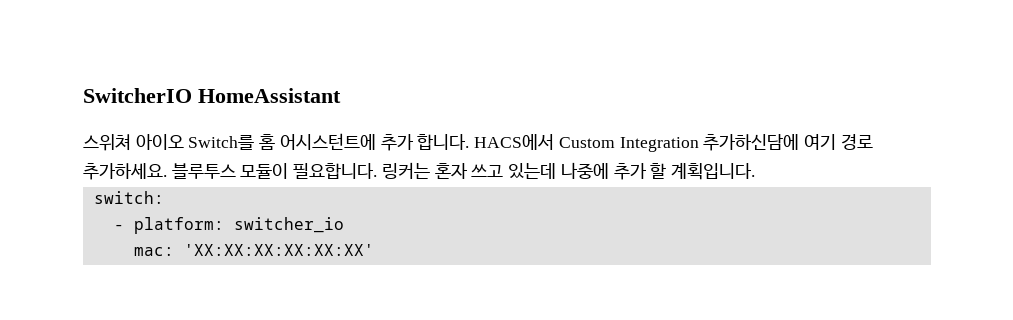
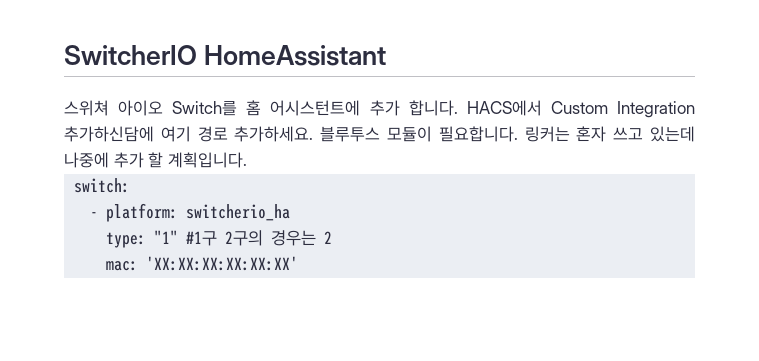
[233,217,344,233] switcher_io -> [186,204,291,221] [106,230,333,248] switcherio_ha // type: "1" #1구 2구의 경우는 2

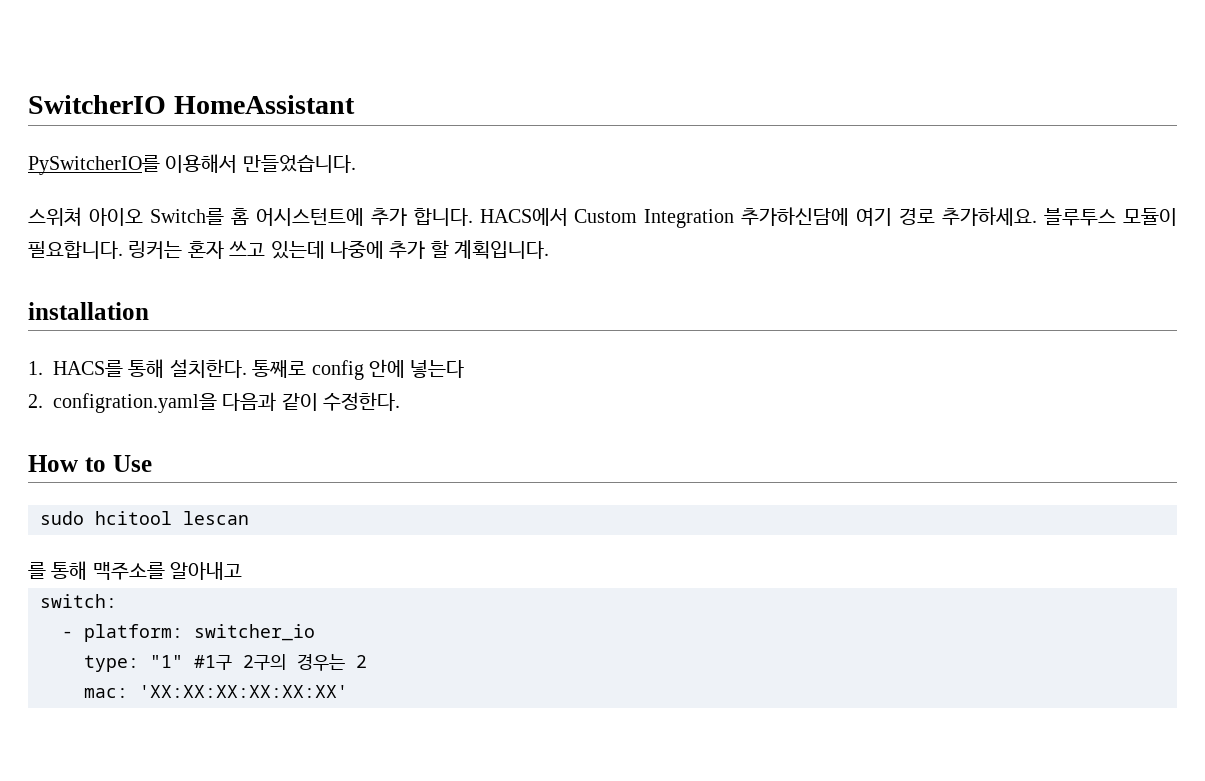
(387, 55) none -> [28,154,356,175] // PySwitcherIO를 이용해서 만들었습니다.
(247, 160) none -> [28,302,149,320] [28,359,465,380] [28,392,401,413] [28,455,152,472] [40,511,249,525] [28,561,243,580] // installation // 1. HACS를 통해 설치한다. 통째로 config 안에 넣는다 // 2. configration.yaml을 다음과 같이 수정한다. // How to Use // sudo hcitool lescan // 를 통해 맥주소를 알아내고
[186,204,291,221] switcherio_ha -> [194,624,315,641] switcher_io

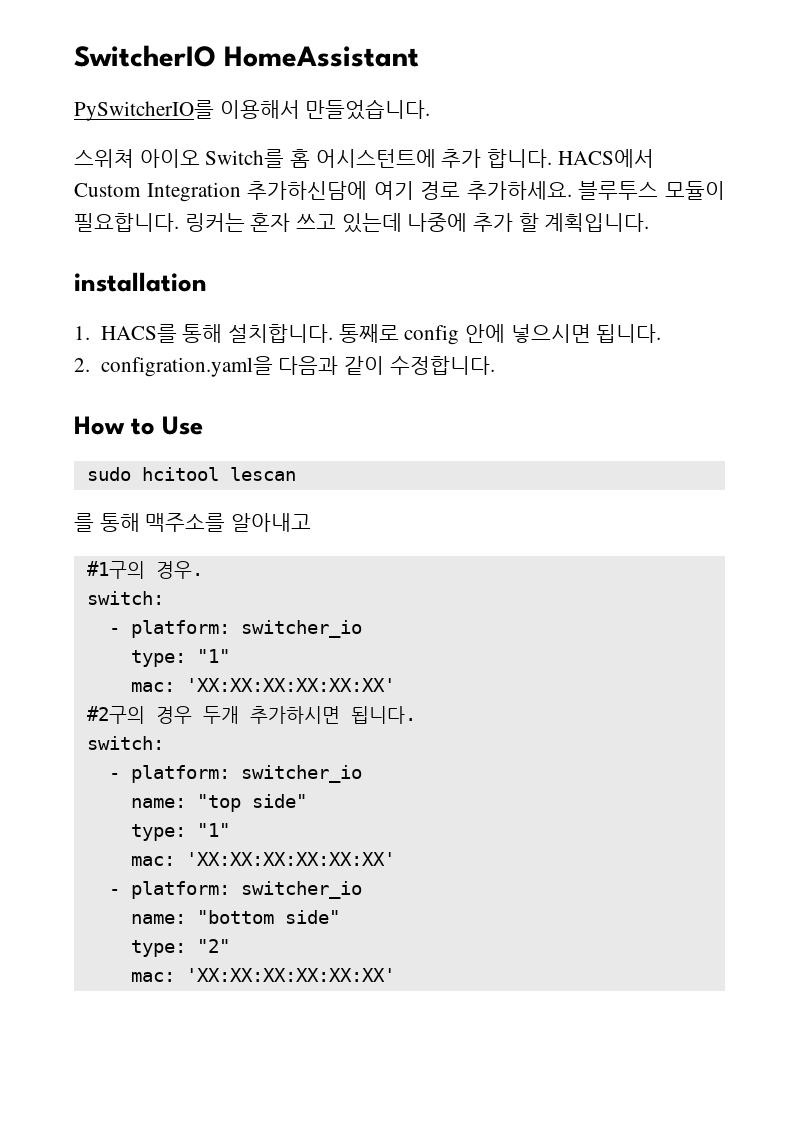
[169,359,247,378] 설치한다. -> [227,324,333,343] 설치합니다.
[410,360,465,378] 넣는다 -> [510,324,662,343] 넣으시면 됩니다.
[323,392,401,411] 수정한다. -> [389,356,495,375] 수정합니다.
(243, 571) none -> [86,561,203,579] // #1구의 경우.
[194,654,367,671] #1구 2구의 경우는 2 -> [130,678,395,692] [86,706,416,724] [86,736,164,750] [108,765,362,783] [130,794,307,812] [130,823,230,841] [130,852,395,866] [108,881,362,899] [130,910,340,924] [130,939,230,957] // mac: 'XX:XX:XX:XX:XX:XX' // #2구의 경우 두개 추가하시면 됩니다. // switch: // - platform: switcher_io // name: "top side" // type: "1" // mac: 'XX:XX:XX:XX:XX:XX' // - platform: switcher_io // name: "bottom side" // type: "2"

